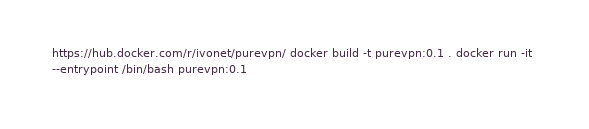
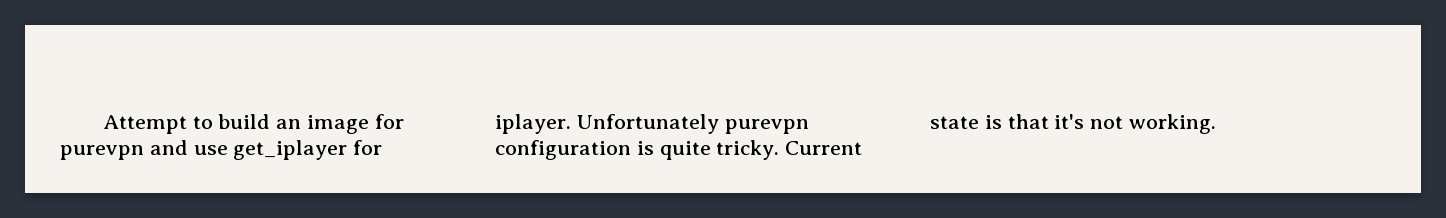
[52,48,533,59] [52,64,247,75] https://hub.docker.com/r/ivonet/purevpn/ docker build -t purevpn:0.1 . docker run -it --entrypoint /bin/bash purevpn:0.1 -> [102,114,404,134] [60,140,383,160] [495,114,809,134] [495,140,863,160] [930,114,1217,134] Attempt to build an image for purevpn and use get_iplayer for iplayer. Unfortunately purevpn configuration is quite tricky. Current state is that it's not working.

